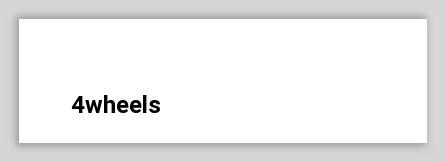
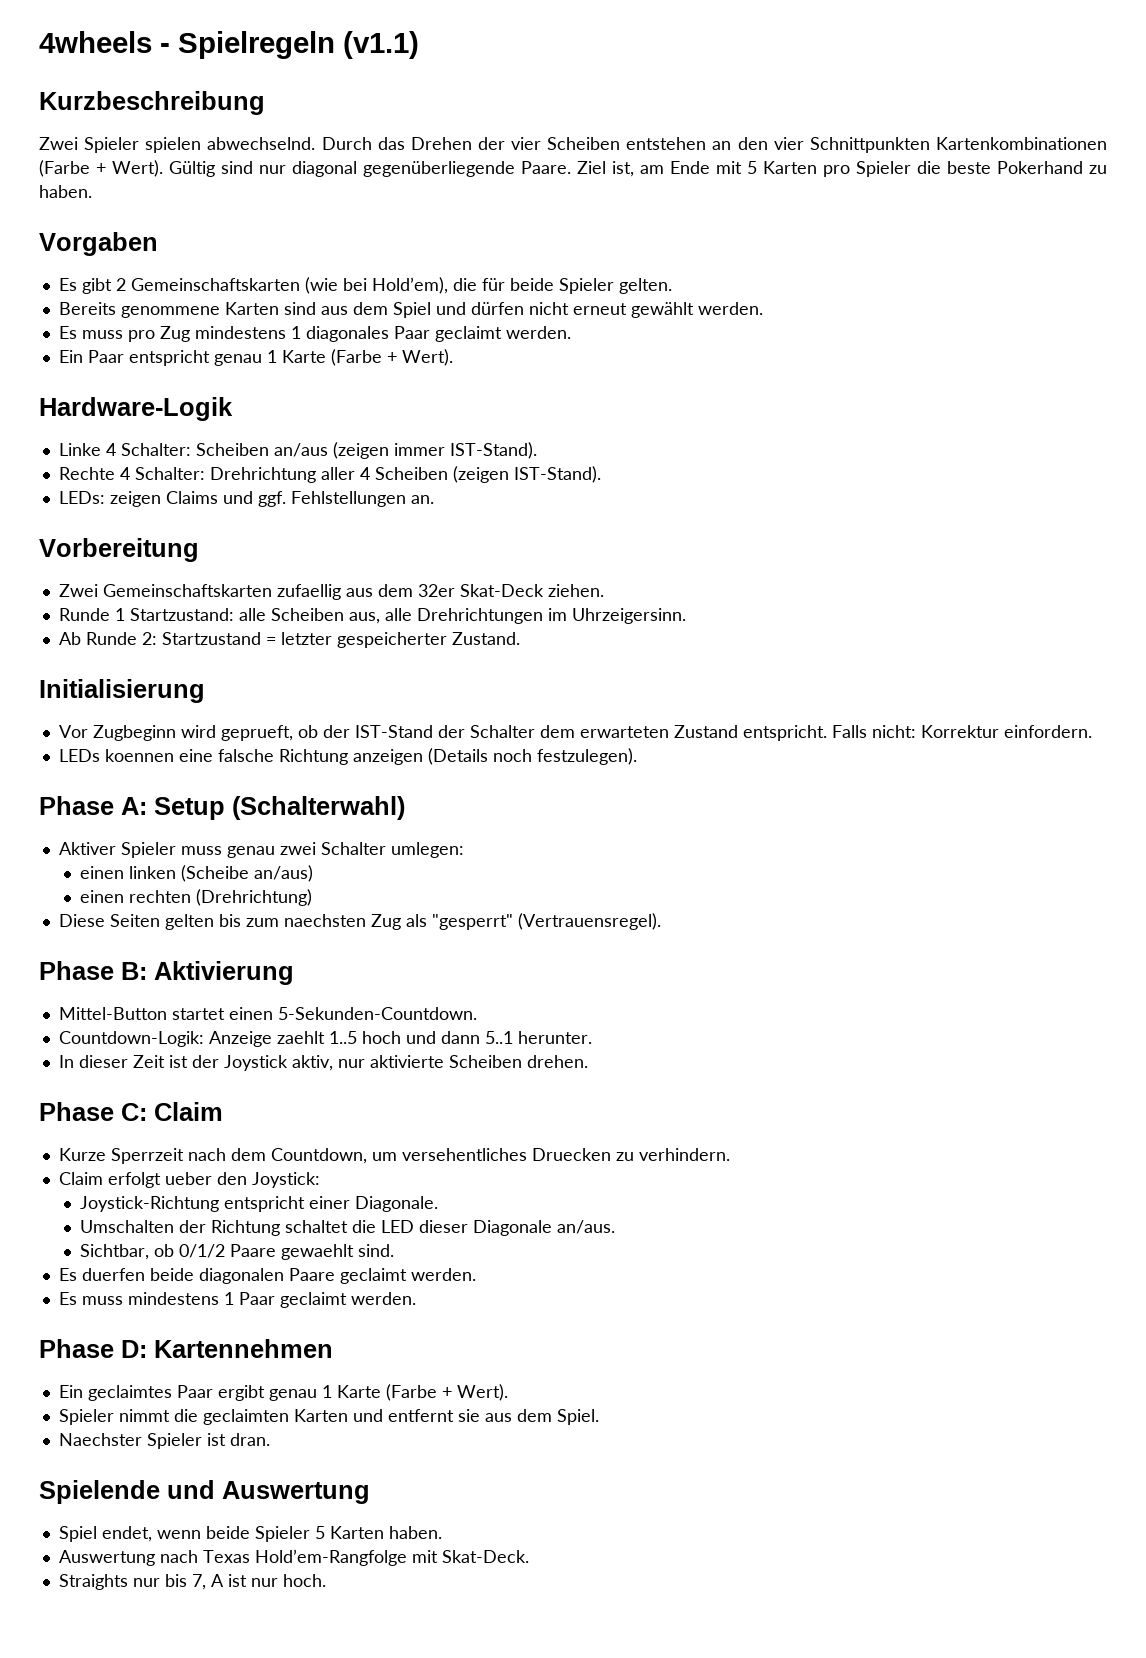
(161, 104) none -> [160,31,419,59] [39,91,265,115] [39,137,1107,153] [39,160,1107,177] [39,185,92,198] [39,232,158,256] [58,277,672,294] [58,302,763,318] [58,326,571,342] [58,349,453,366] [39,397,233,421] [58,442,537,459] [58,466,601,483] [58,491,434,507] [39,538,199,562] [58,584,604,600] [58,608,686,624] [58,632,520,648] [39,679,205,703] [58,725,1092,741] [58,748,637,765] [39,796,405,820] [58,842,464,858] [80,865,314,882] [80,889,313,906] [58,913,661,930] [39,961,294,985] [58,1007,477,1020] [58,1031,592,1047] [58,1055,588,1071] [39,1102,223,1121] [58,1148,730,1164] [58,1172,320,1188] [80,1196,439,1212] [80,1220,616,1236] [80,1244,395,1260] [58,1268,476,1284] [58,1292,416,1308] [39,1339,333,1358] [58,1384,508,1401] [58,1409,599,1425] [58,1433,270,1449] [39,1480,370,1504] [58,1526,442,1542] [58,1549,529,1566] [58,1574,326,1590] - Spielregeln (v1.1) // Kurzbeschreibung // Zwei Spieler spielen abwechselnd. Durch das Drehen der vier Scheiben entstehen an den vier Schnittpunkten Kartenkombinationen (Farbe + Wert). Gültig sind nur diagonal gegenüberliegende Paare. Ziel ist, am Ende mit 5 Karten pro Spieler die beste Pokerhand zu haben. // Vorgaben // Es gibt 2 Gemeinschaftskarten (wie bei Hold’em), die für beide Spieler gelten. // Bereits genommene Karten sind aus dem Spiel und dürfen nicht erneut gewählt werden. // Es muss pro Zug mindestens 1 diagonales Paar geclaimt werden. // Ein Paar entspricht genau 1 Karte (Farbe + Wert). // Hardware-Logik // Linke 4 Schalter: Scheiben an/aus (zeigen immer IST-Stand). // Rechte 4 Schalter: Drehrichtung aller 4 Scheiben (zeigen IST-Stand). // LEDs: zeigen Claims und ggf. Fehlstellungen an. // Vorbereitung // Zwei Gemeinschaftskarten zufaellig aus dem 32er Skat-Deck ziehen. // Runde 1 Startzustand: alle Scheiben aus, alle Drehrichtungen im Uhrzeigersinn. // Ab Runde 2: Startzustand = letzter gespeicherter Zustand. // Initialisierung // Vor Zugbeginn wird geprueft, ob der IST-Stand der Schalter dem erwarteten Zustand entspricht. Falls nicht: Korrektur einfordern. // LEDs koennen eine falsche Richtung anzeigen (Details noch festzulegen). // Phase A: Setup (Schalterwahl) // Aktiver Spieler muss genau zwei Schalter umlegen: // einen linken (Scheibe an/aus) // einen rechten (Drehrichtung) // Diese Seiten gelten bis zum naechsten Zug als "gesperrt" (Vertrauensregel). // Phase B: Aktivierung // Mittel-Button startet einen 5-Sekunden-Countdown. // Countdown-Logik: Anzeige zaehlt 1..5 hoch und dann 5..1 herunter. // In dieser Zeit ist der Joystick aktiv, nur aktivierte Scheiben drehen. // Phase C: Claim // Kurze Sperrzeit nach dem Countdown, um versehentliches Druecken zu verhindern. // Claim erfolgt ueber den Joystick: // Joystick-Richtung entspricht einer Diagonale. // Umschalten der Richtung schaltet die LED dieser Diagonale an/aus. // Sichtbar, ob 0/1/2 Paare gewaehlt sind. // Es duerfen beide diagonalen Paare geclaimt werden. // Es muss mindestens 1 Paar geclaimt werden. // Phase D: Kartennehmen // Ein geclaimtes Paar ergibt genau 1 Karte (Farbe + Wert). // Spieler nimmt die geclaimten Karten und entfernt sie aus dem Spiel. // Naechster Spieler ist dran. // Spielende und Auswertung // Spiel endet, wenn beide Spieler 5 Karten haben. // Auswertung nach Texas Hold’em-Rangfolge mit Skat-Deck. // Straights nur bis 7, A ist nur hoch.

